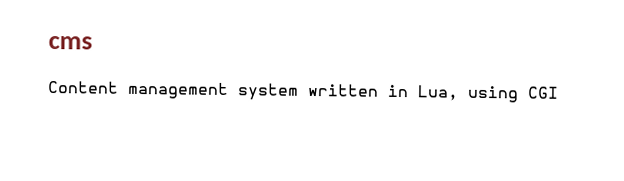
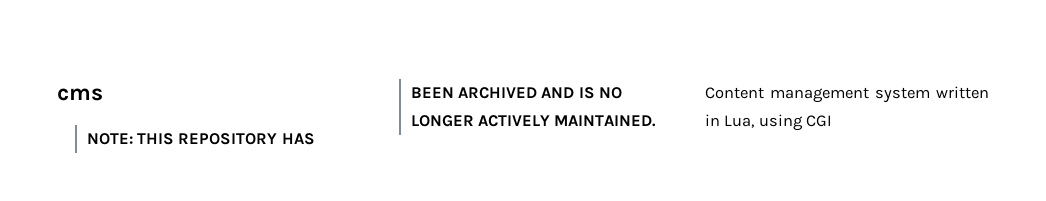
(93, 42) none -> [86,133,315,145] [410,87,623,99] [410,115,657,127] // NOTE: THIS REPOSITORY HAS BEEN ARCHIVED AND IS NO LONGER ACTIVELY MAINTAINED.

